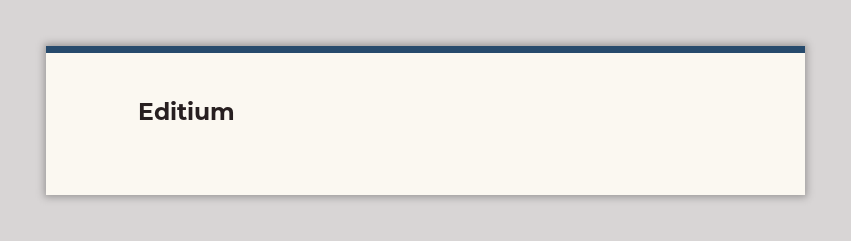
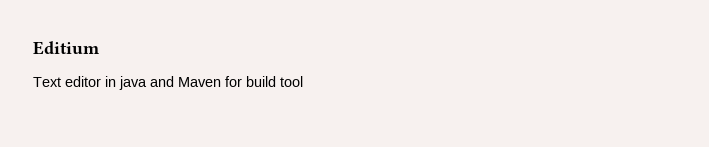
(235, 110) none -> [33,76,303,90] // Text editor in java and Maven for build tool

